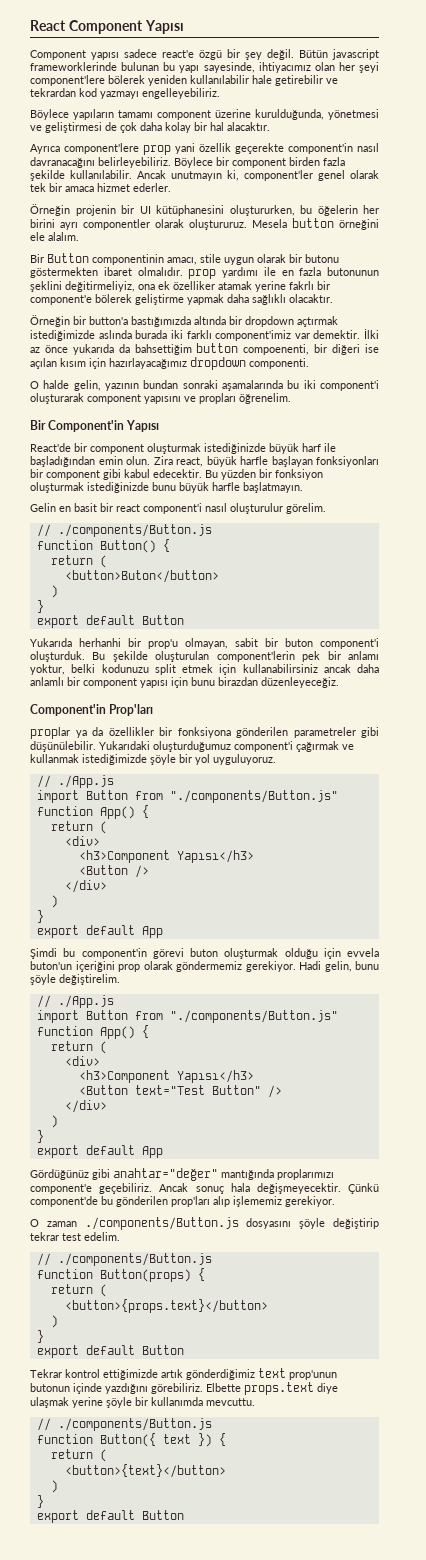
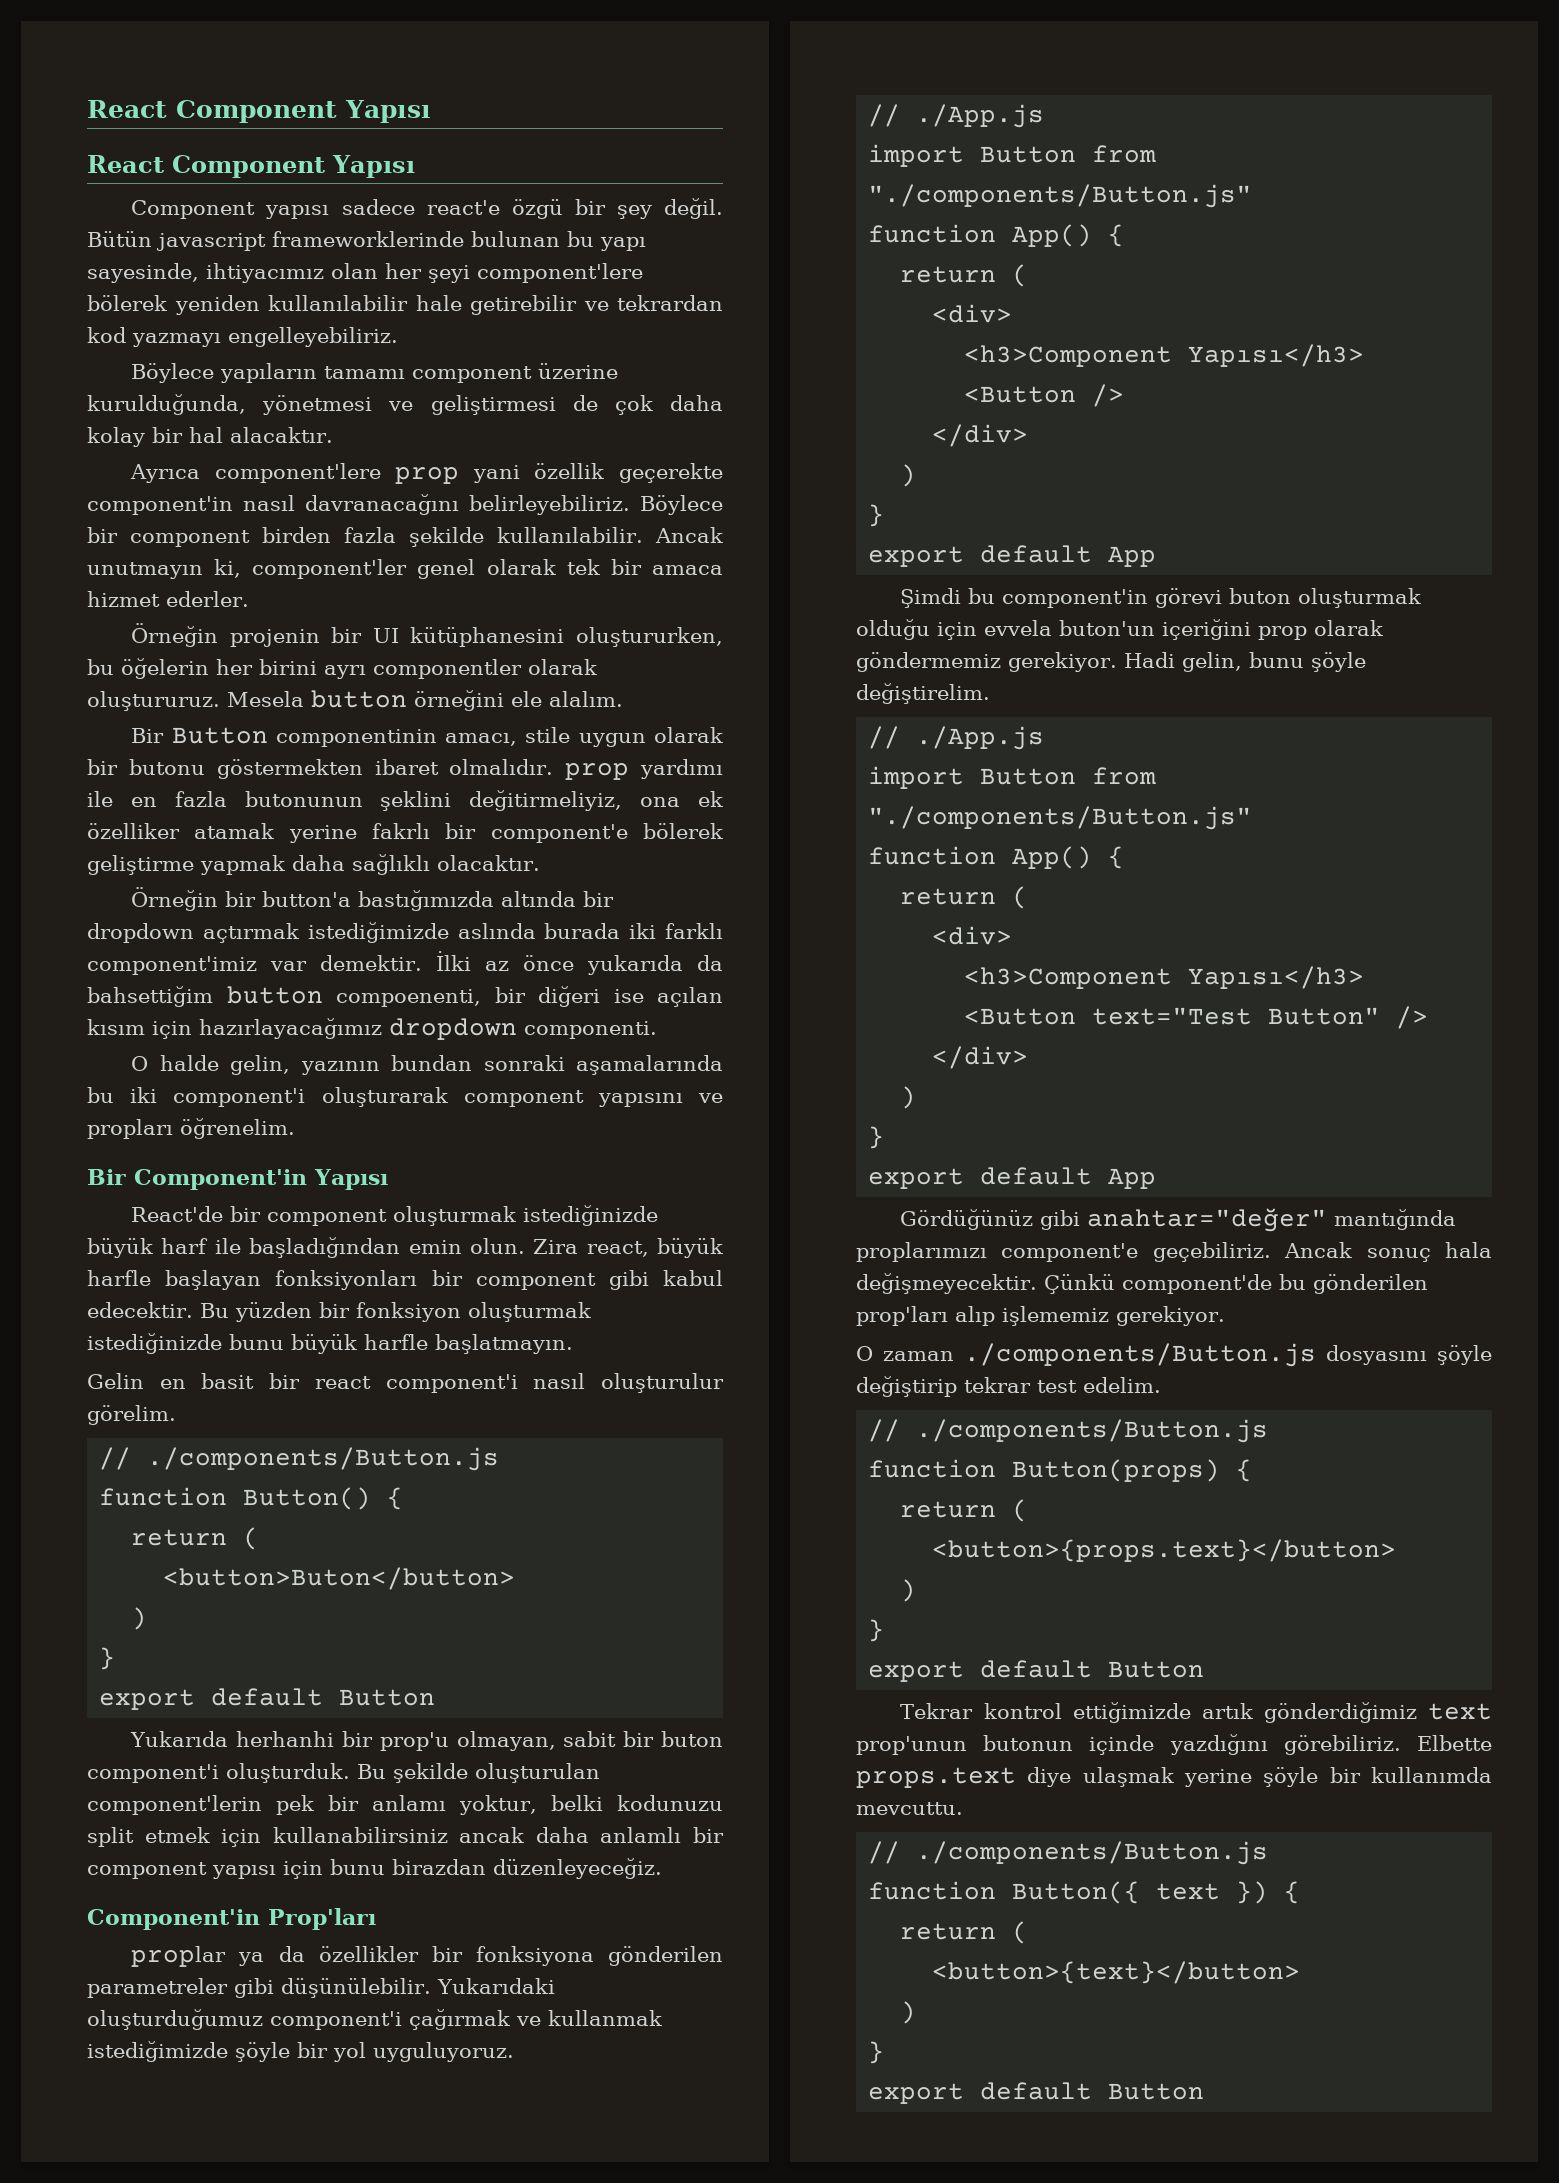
[30,20,184,34] React Component Yapısı -> [87,100,431,123] [87,155,415,178] React Component Yapısı // React Component Yapısı

